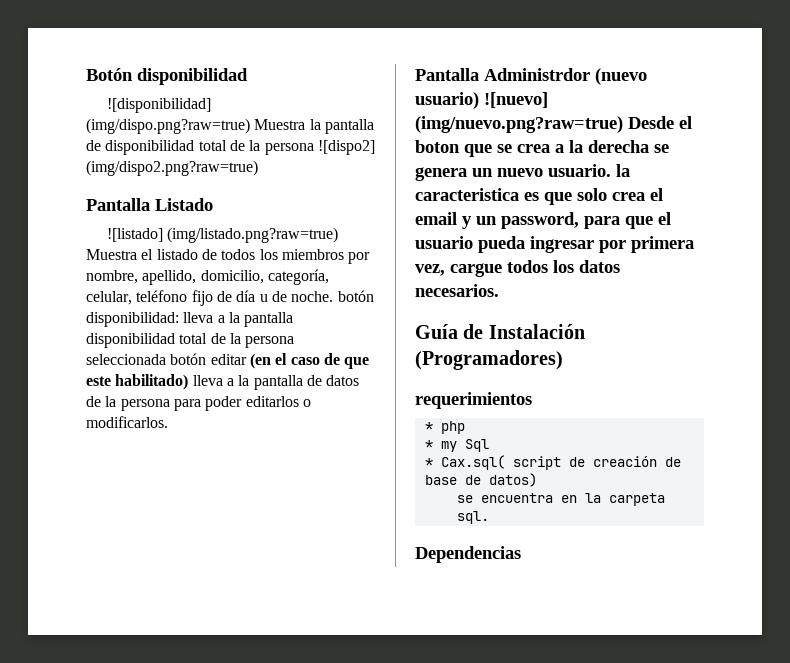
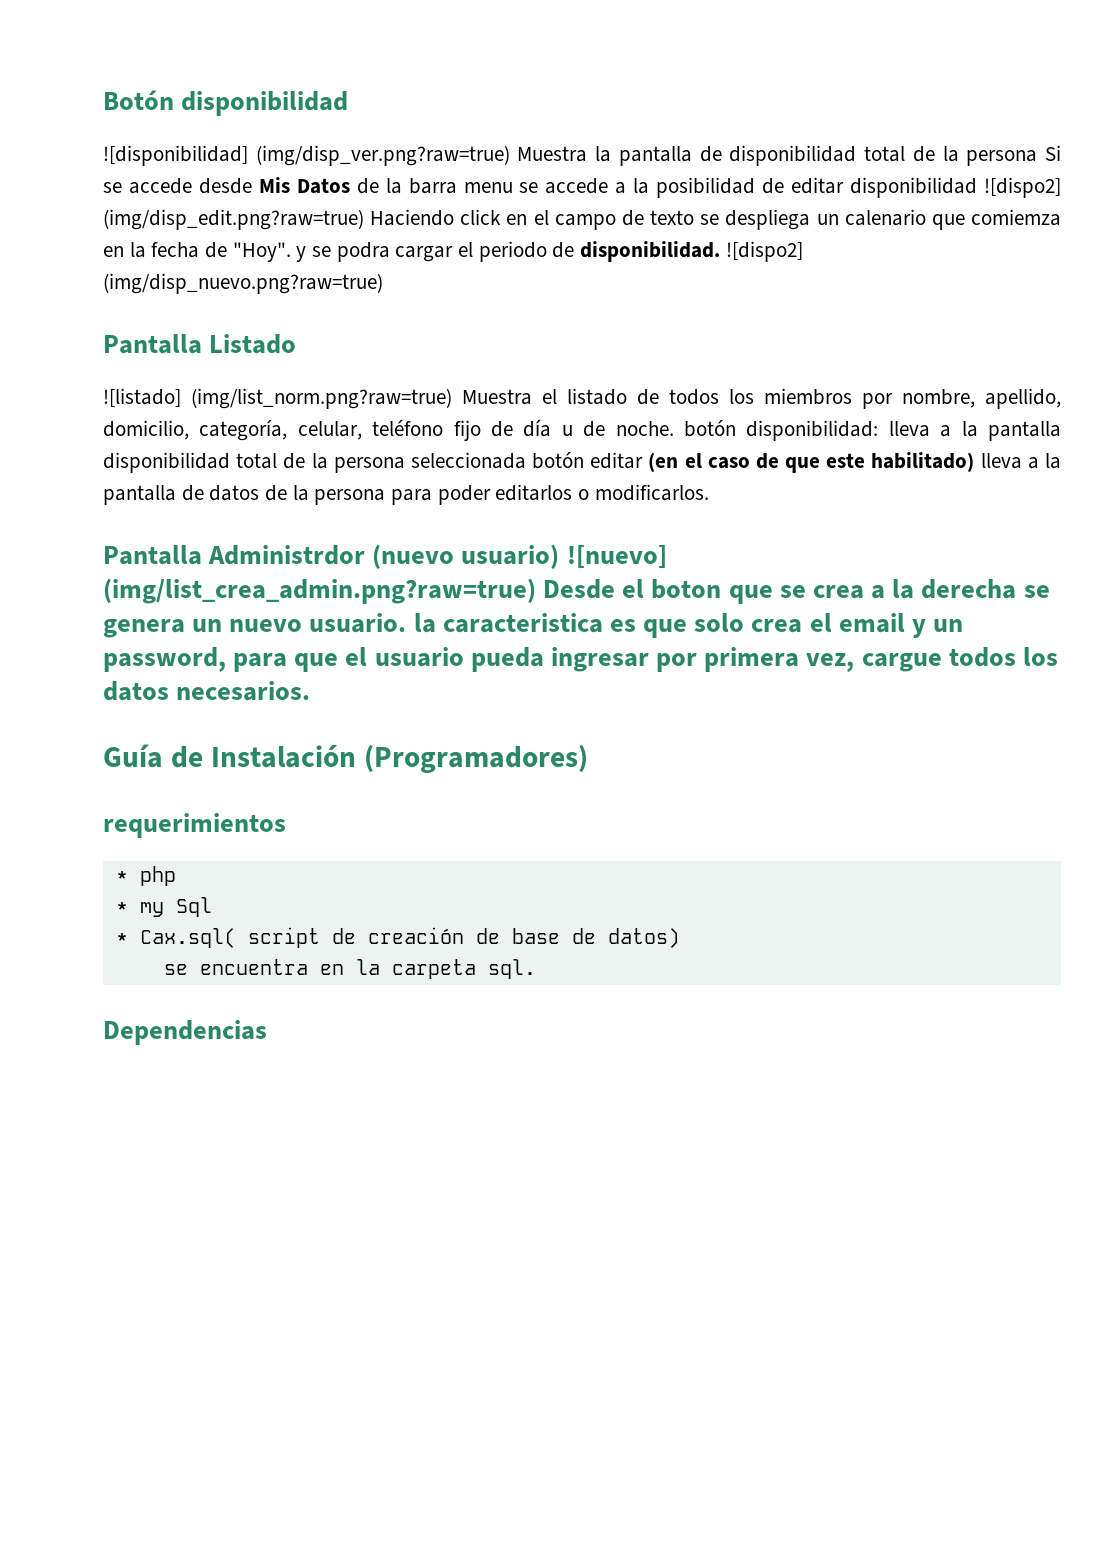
[86,118,250,134] (img/dispo.png?raw=true) -> [255,145,510,166] (img/disp_ver.png?raw=true)
[317,140,375,155] [86,160,258,176] ![dispo2] (img/dispo2.png?raw=true) -> [1045,145,1062,161] [103,177,1062,198] [103,209,1062,230] [103,241,803,262] [103,273,383,294] Si se accede desde Mis Datos de la barra menu se accede a la posibilidad de editar disponibilidad ![dispo2] (img/disp_edit.png?raw=true) Haciendo click en el campo de texto se despliega un calenario que comiemza en la fecha de "Hoy". y se podra cargar el periodo de disponibilidad. ![dispo2] (img/disp_nuevo.png?raw=true)
[167,227,339,243] (img/listado.png?raw=true) -> [191,388,452,409] (img/list_norm.png?raw=true)
[415,116,623,133] (img/nuevo.png?raw=true) -> [103,578,536,604] (img/list_crea_admin.png?raw=true)

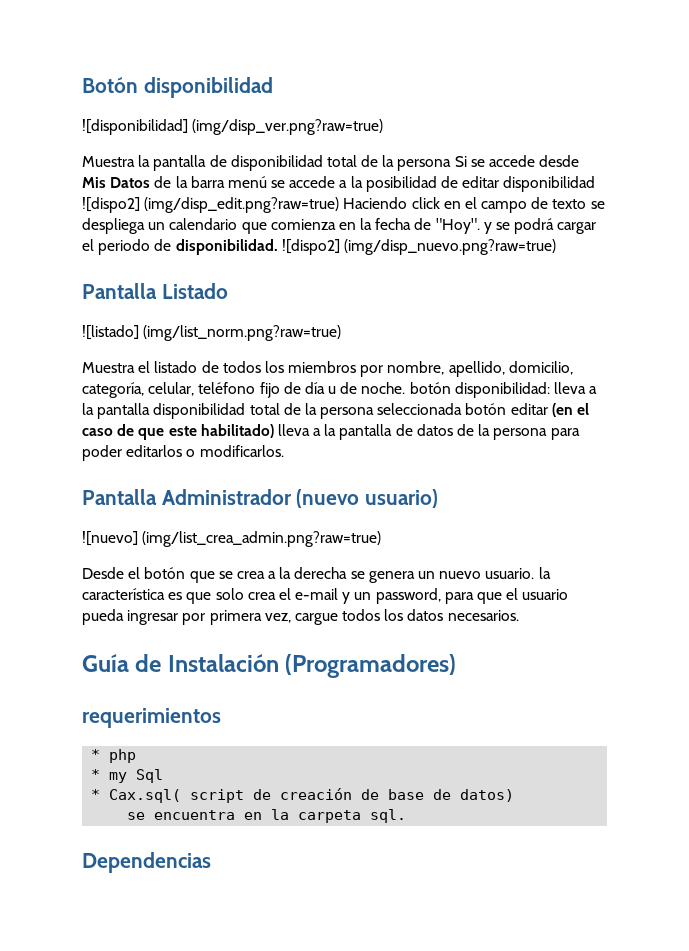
(510, 155) none -> (384, 127) //
[463,182,513,193] menu -> [227,176,267,188] menú
[844,209,1062,230] calenario que comiemza -> [169,218,336,234] calendario que comienza
[336,242,390,262] podra -> [514,218,555,234] podrá
(452, 398) none -> (342, 333) //
[208,545,366,565] Administrdor -> [161,489,292,505] Administrador
(560, 556) none -> (439, 498) //
(536, 591) none -> (382, 539) //
[651,579,722,599] boton -> [144,567,186,579] botón
[442,613,603,633] caracteristica -> [82,588,165,600] característica
[838,613,905,633] email -> [295,588,339,600] e-mail

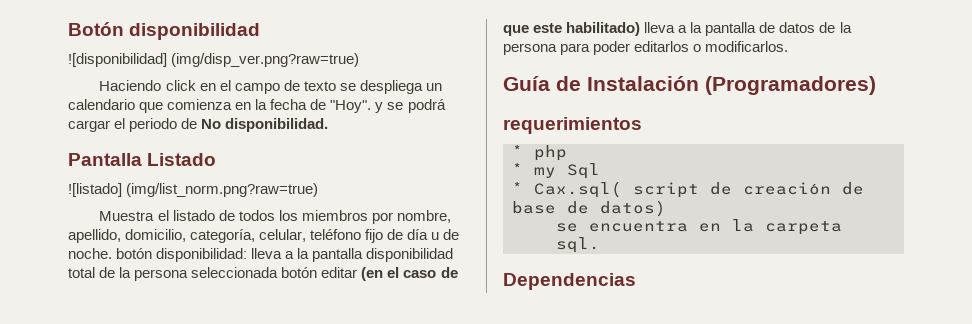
[82,155,580,171] [82,176,596,192] [82,197,340,213] Muestra la pantalla de disponibilidad total de la persona Si se accede desde Mis Datos de la barra menú se accede a la posibilidad de editar disponibilidad ![dispo2] (img/disp_edit.png?raw=true) -> (360, 60) none
(172, 245) none -> [201,119,222,129] No
[281,239,556,255] ![dispo2] (img/disp_nuevo.png?raw=true) -> (329, 125) none
[82,489,439,508] [82,531,382,547] [82,567,551,583] [82,588,569,604] [82,609,519,625] // Pantalla Administrador (nuevo usuario) // ![nuevo] (img/list_crea_admin.png?raw=true) // Desde el botón que se crea a la derecha se genera un nuevo usuario. la característica es que solo crea el e-mail y un password, para que el usuario pueda ingresar por primera vez, cargue todos los datos necesarios. -> (789, 46) none

